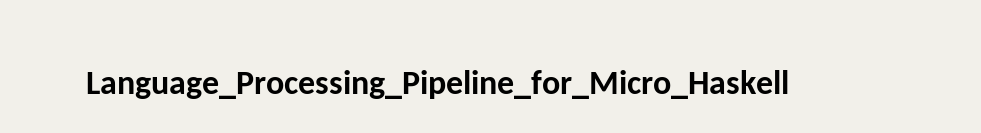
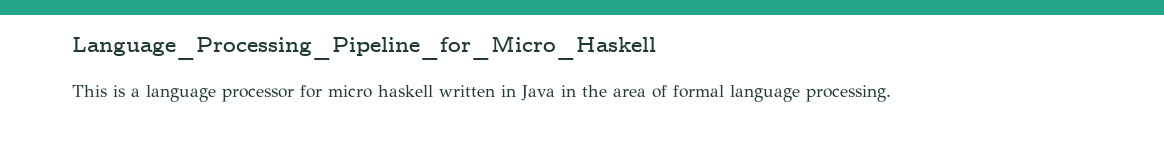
(789, 84) none -> [72,85,891,102] // This is a language processor for micro haskell written in Java in the area of formal language processing.

